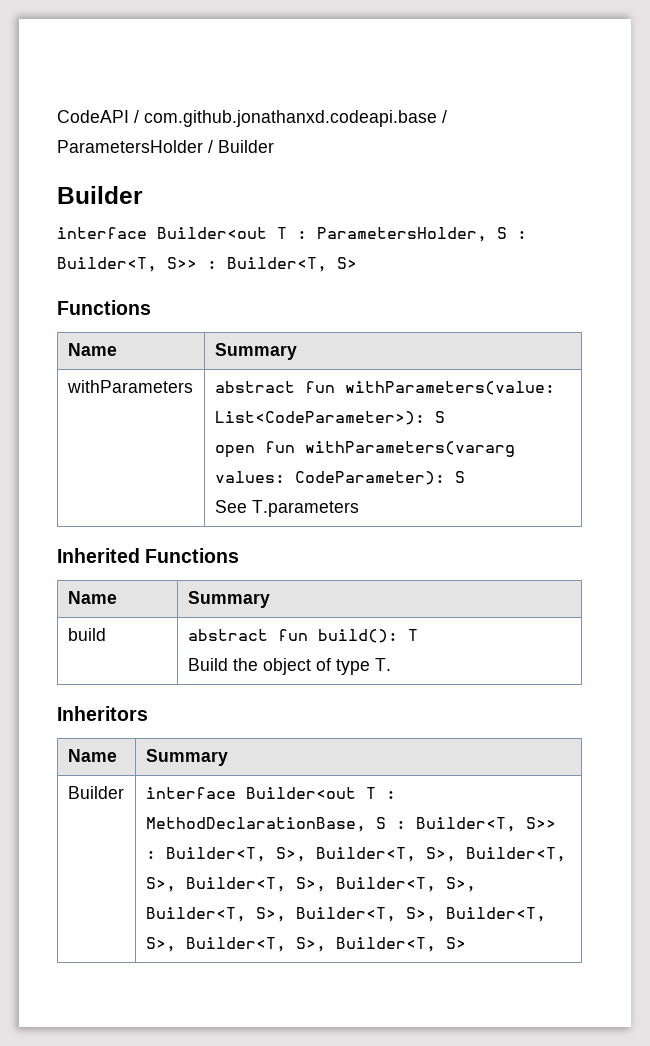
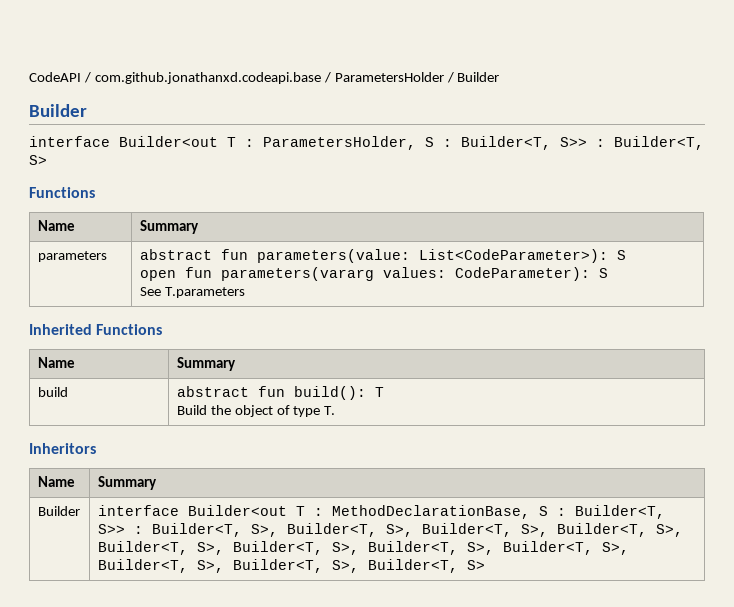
[66,380,193,393] [214,381,555,395] withParameters | abstract fun withParameters(value: -> [37,251,107,262] [139,249,410,263] parameters | abstract fun parameters(value:
[304,441,515,457] withParameters(vararg -> [220,267,374,281] parameters(vararg
(436, 944) none -> [331,559,458,573] S>, Builder<T,

